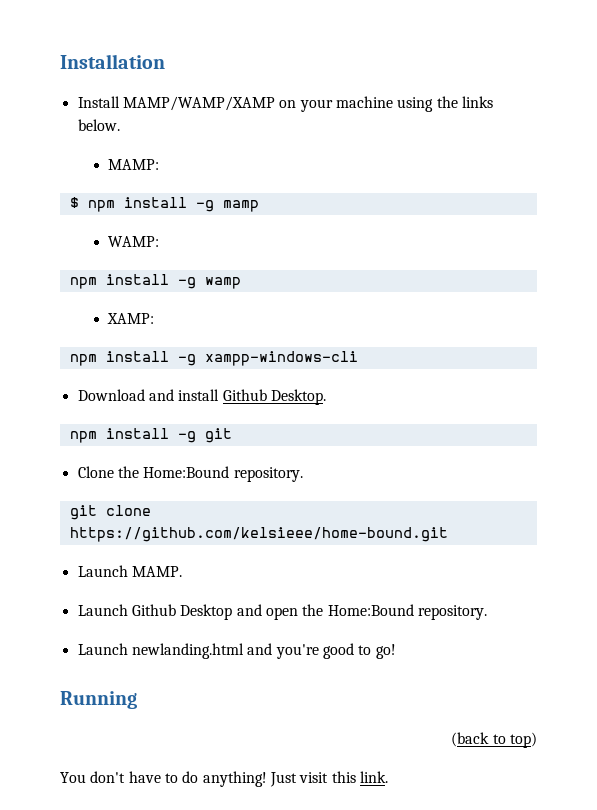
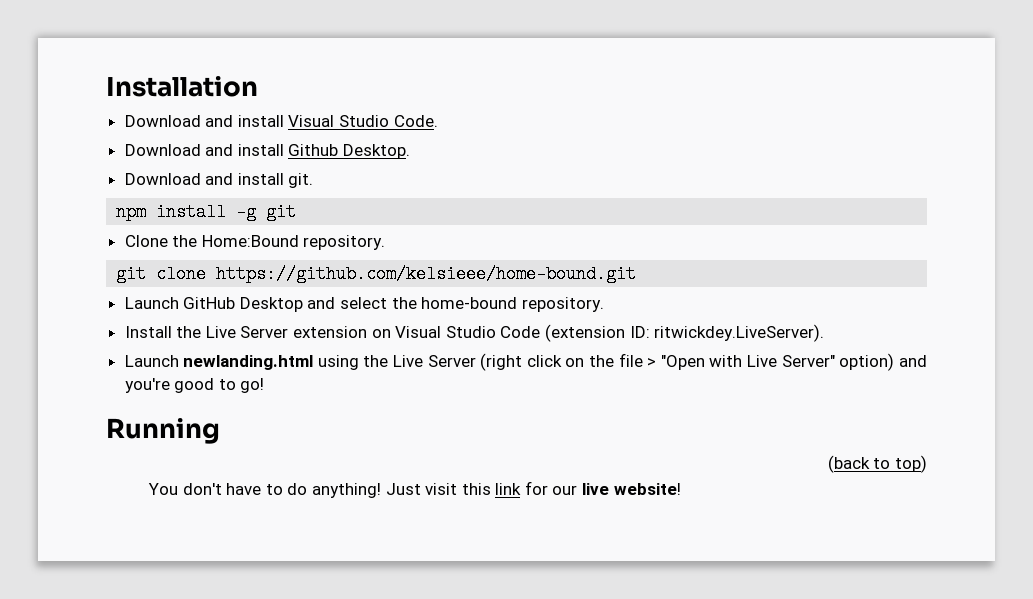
[77,96,493,112] [77,119,120,131] [108,159,160,170] [69,197,259,212] [108,236,160,247] [69,274,241,289] [107,313,155,324] [69,351,358,366] Install MAMP/WAMP/XAMP on your machine using the links below. // MAMP: // $ npm install -g mamp // WAMP: // npm install -g wamp // XAMP: // npm install -g xampp-windows-cli -> [124,115,438,127] Download and install Visual Studio Code.
(326, 397) none -> [124,173,314,188] // Download and install git.
[131,566,182,577] [77,604,487,620] [77,643,244,659] MAMP. // Launch Github Desktop and open the Home:Bound repository. // Launch newlanding.html -> [183,297,604,312] [124,324,825,342] [124,353,895,371] GitHub Desktop and select the home-bound repository. // Install the Live Server extension on Visual Studio Code (extension ID: ritwickdey.LiveServer). // Launch newlanding.html using the Live Server (right click on the file > "Open with Live Server" option)
[359,771,388,783] link. -> [495,481,681,495] link for our live website!

